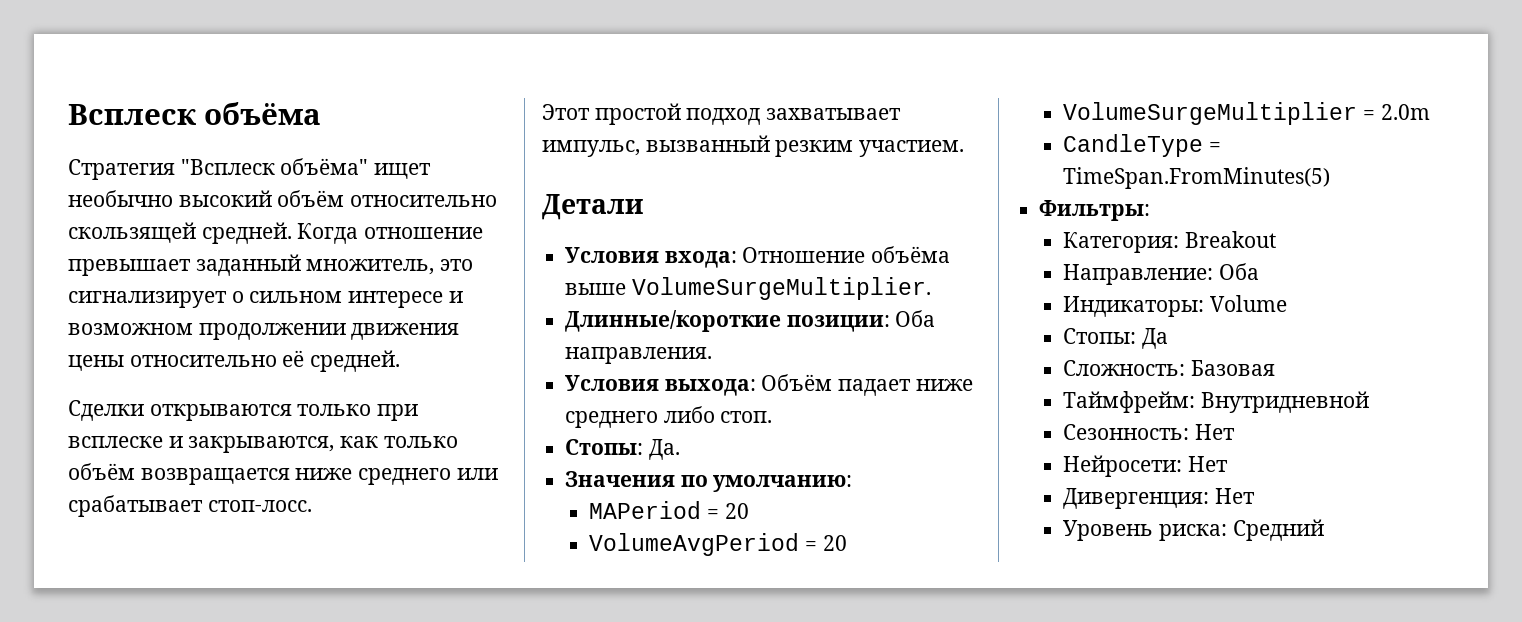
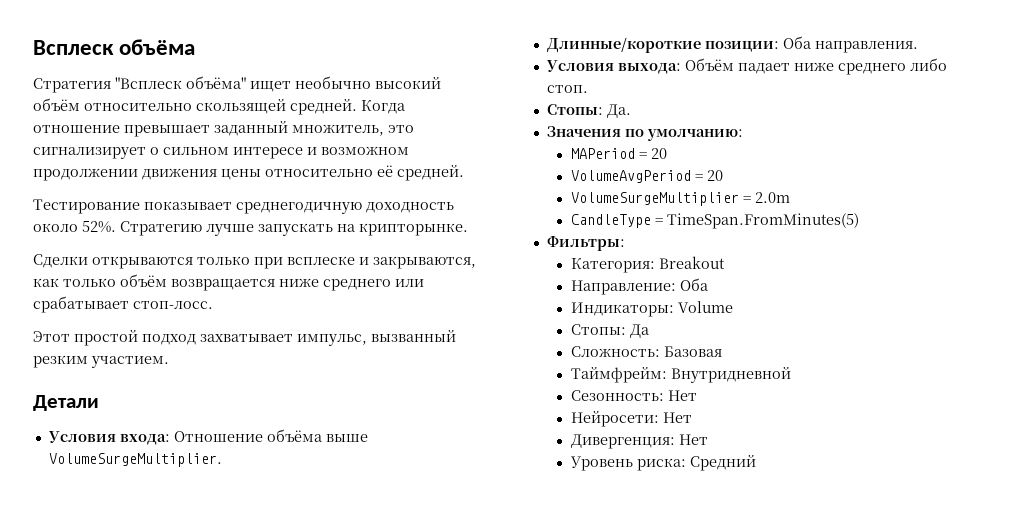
(401, 361) none -> [33,199,454,214] [33,221,468,236] // Тестирование показывает среднегодичную доходность около 52%. Стратегию лучше запускать на крипторынке.

